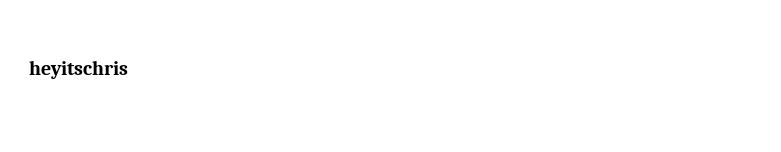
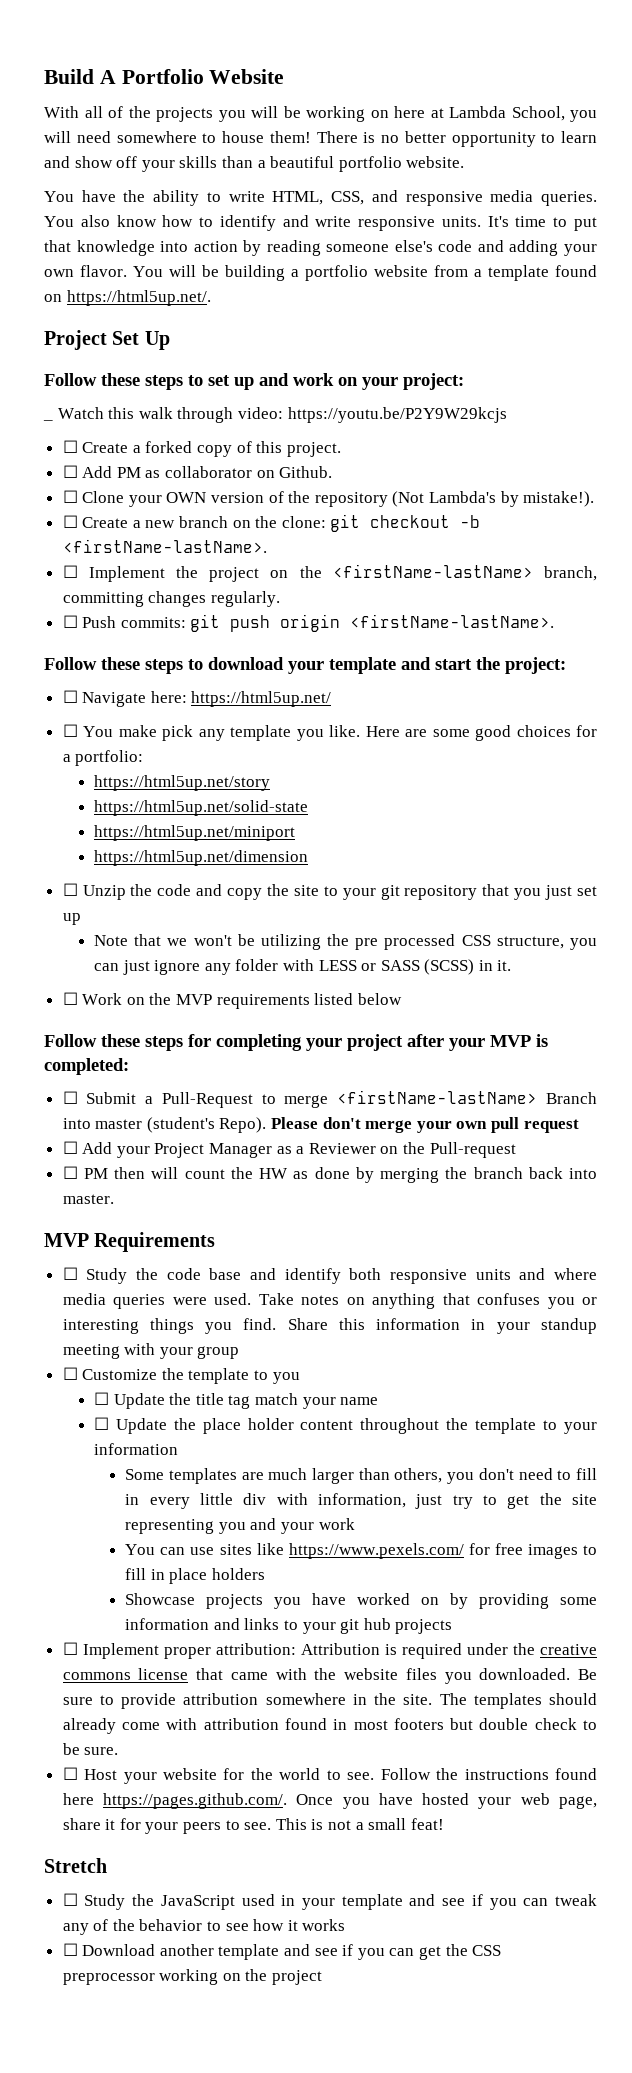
[29,60,128,79] heyitschris -> [44,69,285,84] [44,106,597,122] [44,131,597,147] [44,156,465,172] [44,190,597,206] [44,215,597,231] [44,240,597,256] [44,265,597,281] [44,290,211,306] [44,330,170,350] [44,373,464,390] [43,419,53,421] [57,407,507,423] [62,440,341,457] [62,465,333,478] [62,490,595,507] [62,514,481,532] [62,539,267,553] [62,564,597,582] [62,591,280,607] [62,614,555,632] [44,657,566,674] [62,690,332,707] [62,724,597,741] [62,750,144,766] [93,775,270,791] [93,800,308,816] [93,825,295,841] [93,850,308,866] [62,883,597,900] [62,913,81,925] [93,934,597,950] [93,959,512,975] [62,992,402,1009] [44,1034,548,1051] [44,1058,129,1075] [62,1090,597,1108] [62,1117,579,1133] [62,1141,516,1158] [62,1166,597,1183] [62,1194,114,1204] [44,1232,216,1252] [62,1267,597,1284] [62,1293,597,1309] [62,1318,597,1334] [62,1343,240,1359] [62,1367,300,1384] [93,1392,379,1409] [93,1417,597,1434] [93,1443,178,1455] [125,1468,598,1484] [125,1493,597,1509] [125,1518,355,1534] [125,1543,598,1559] [125,1568,266,1584] [125,1593,598,1609] [125,1618,453,1634] [62,1642,597,1659] [62,1668,598,1684] [62,1693,597,1709] [62,1718,597,1734] [62,1743,119,1755] [62,1767,597,1784] [62,1793,597,1809] [62,1818,444,1834] [44,1858,107,1873] [62,1893,597,1910] [62,1919,346,1935] [62,1943,502,1960] [62,1969,323,1985] Build A Portfolio Website // With all of the projects you will be working on here at Lambda School, you will need somewhere to house them! There is no better opportunity to learn and show off your skills than a beautiful portfolio website. // You have the ability to write HTML, CSS, and responsive media queries. You also know how to identify and write responsive units. It's time to put that knowledge into action by reading someone else's code and adding your own flavor. You will be building a portfolio website from a template found on https://html5up.net/. // Project Set Up // Follow these steps to set up and work on your project: // _ Watch this walk through video: https://youtu.be/P2Y9W29kcjs // ☐ Create a forked copy of this project. // ☐ Add PM as collaborator on Github. // ☐ Clone your OWN version of the repository (Not Lambda's by mistake!). // ☐ Create a new branch on the clone: git checkout -b <firstName-lastName>. // ☐ Implement the project on the <firstName-lastName> branch, committing changes regularly. // ☐ Push commits: git push origin <firstName-lastName>. // Follow these steps to download your template and start the project: // ☐ Navigate here: https://html5up.net/ // ☐ You make pick any template you like. Here are some good choices for a portfolio: // https://html5up.net/story // https://html5up.net/solid-state // https://html5up.net/miniport // https://html5up.net/dimension // ☐ Unzip the code and copy the site to your git repository that you just set up // Note that we won't be utilizing the pre processed CSS structure, you can just ignore any folder with LESS or SASS (SCSS) in it. // ☐ Work on the MVP requirements listed below // Follow these steps for completing your project after your MVP is completed: // ☐ Submit a Pull-Request to merge <firstName-lastName> Branch into master (student's Repo). Please don't merge your own pull request // ☐ Add your Project Manager as a Reviewer on the Pull-request // ☐ PM then will count the HW as done by merging the branch back into master. // MVP Requirements // ☐ Study the code base and identify both responsive units and where media queries were used. Take notes on anything that confuses you or interesting things you find. Share this information in your standup meeting with your group // ☐ Customize the template to you // ☐ Update the title tag match your name // ☐ Update the place holder content throughout the template to your information // Some templates are much larger than others, you don't need to fill in every little div with information, just try to get the site representing you and your work // You can use sites like https://www.pexels.com/ for free images to fill in place holders // Showcase projects you have worked on by providing some information and links to your git hub projects // ☐ Implement proper attribution: Attribution is required under the creative commons license that came with the website files you downloaded. Be sure to provide attribution somewhere in the site. The templates should already come with attribution found in most footers but double check to be sure. // ☐ Host your website for the world to see. Follow the instructions found here https://pages.github.com/. Once you have hosted your web page, share it for your peers to see. This is not a small feat! // Stretch // ☐ Study the JavaScript used in your template and see if you can tweak any of the behavior to see how it works // ☐ Download another template and see if you can get the CSS preprocessor working on the project

